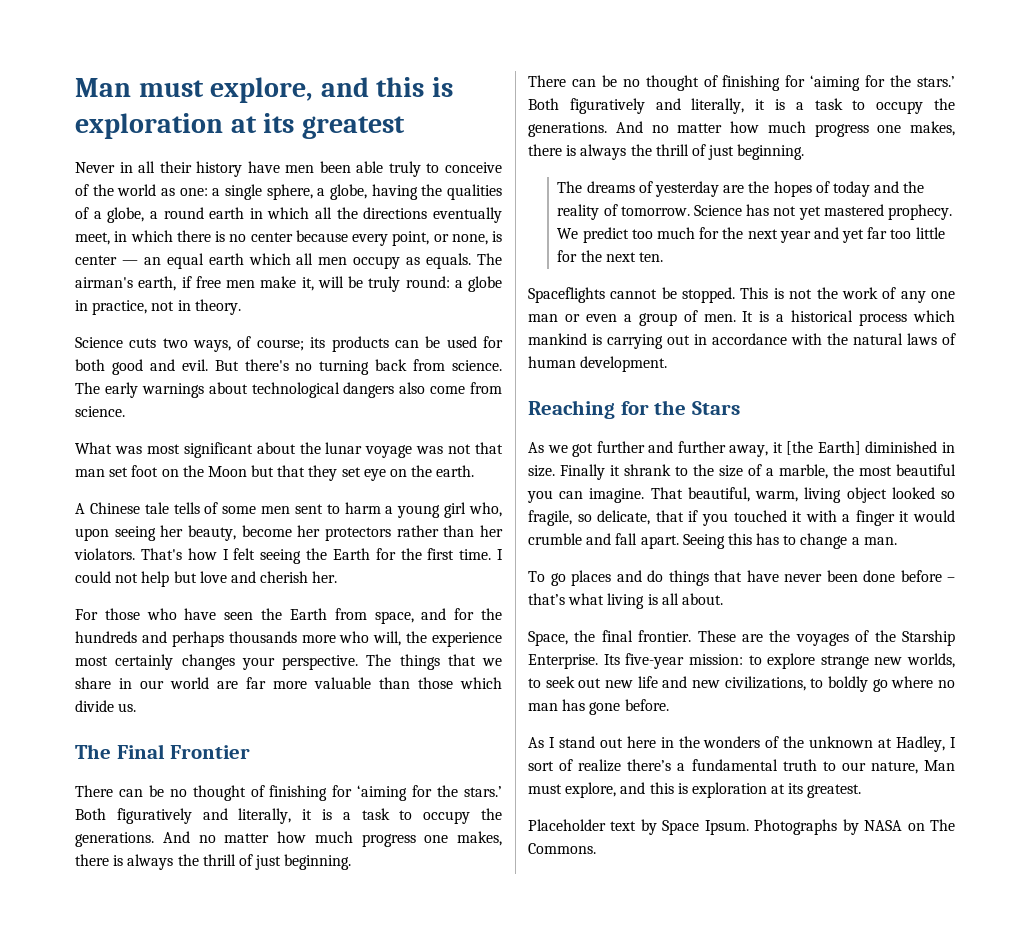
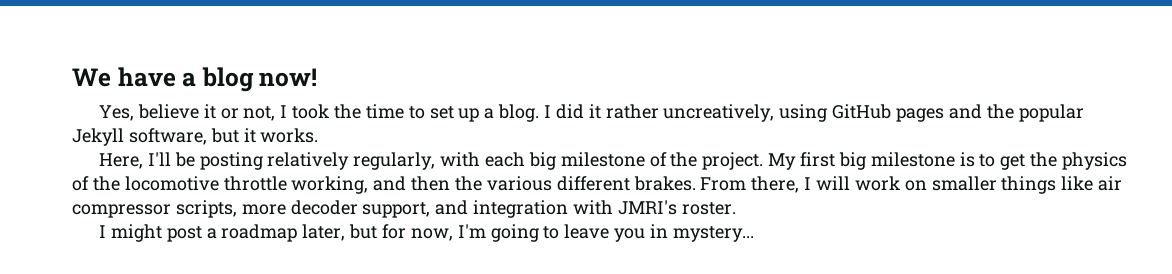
[75,77,453,103] [75,113,405,139] [75,161,502,177] [75,184,503,200] [75,207,502,223] [75,230,502,246] [75,253,503,269] [75,276,502,292] [75,299,241,315] [75,336,504,352] [75,359,502,375] [75,382,502,398] [75,406,125,417] [75,442,503,458] [75,465,475,481] [75,502,503,518] [75,525,504,541] [74,548,503,564] [75,571,338,587] [75,608,502,624] [75,631,502,647] [75,654,502,670] [75,677,502,689] [75,700,137,712] [75,744,251,759] [75,785,503,801] [75,808,503,824] [75,831,502,847] [75,854,352,870] [528,75,956,91] [528,98,955,114] [528,121,955,137] [528,144,805,160] [557,181,925,197] [557,204,952,220] [557,227,945,243] [557,250,663,262] [528,287,956,303] [528,310,955,326] [528,333,956,349] [528,356,668,372] [528,400,741,419] [528,441,955,457] [528,464,956,480] [527,487,955,503] [528,510,955,526] [528,533,897,549] [528,570,955,586] [528,593,723,609] [528,630,955,646] [528,653,955,669] [528,676,955,692] [528,699,669,715] [528,736,956,752] [528,759,955,774] [528,782,862,798] [528,819,955,835] [528,843,596,854] Man must explore, and this is exploration at its greatest // Never in all their history have men been able truly to conceive of the world as one: a single sphere, a globe, having the qualities of a globe, a round earth in which all the directions eventually meet, in which there is no center because every point, or none, is center — an equal earth which all men occupy as equals. The airman's earth, if free men make it, will be truly round: a globe in practice, not in theory. // Science cuts two ways, of course; its products can be used for both good and evil. But there's no turning back from science. The early warnings about technological dangers also come from science. // What was most significant about the lunar voyage was not that man set foot on the Moon but that they set eye on the earth. // A Chinese tale tells of some men sent to harm a young girl who, upon seeing her beauty, become her protectors rather than her violators. That's how I felt seeing the Earth for the first time. I could not help but love and cherish her. // For those who have seen the Earth from space, and for the hundreds and perhaps thousands more who will, the experience most certainly changes your perspective. The things that we share in our world are far more valuable than those which divide us. // The Final Frontier // There can be no thought of finishing for ‘aiming for the stars.’ Both figuratively and literally, it is a task to occupy the generations. And no matter how much progress one makes, there is always the thrill of just beginning. // There can be no thought of finishing for ‘aiming for the stars.’ Both figuratively and literally, it is a task to occupy the generations. And no matter how much progress one makes, there is always the thrill of just beginning. // The dreams of yesterday are the hopes of today and the reality of tomorrow. Science has not yet mastered prophecy. We predict too much for the next year and yet far too little for the next ten. // Spaceflights cannot be stopped. This is not the work of any one man or even a group of men. It is a historical process which mankind is carrying out in accordance with the natural laws of human development. // Reaching for the Stars // As we got further and further away, it [the Earth] diminished in size. Finally it shrank to the size of a marble, the most beautiful you can imagine. That beautiful, warm, living object looked so fragile, so delicate, that if you touched it with a finger it would crumble and fall apart. Seeing this has to change a man. // To go places and do things that have never been done before – that’s what living is all about. // Space, the final frontier. These are the voyages of the Starship Enterprise. Its five-year mission: to explore strange new worlds, to seek out new life and new civilizations, to boldly go where no man has gone before. // As I stand out here in the wonders of the unknown at Hadley, I sort of realize there’s a fundamental truth to our nature, Man must explore, and this is exploration at its greatest. // Placeholder text by Space Ipsum. Photographs by NASA on The Commons. -> [72,67,318,92] [98,104,1084,122] [72,128,319,146] [98,152,1128,170] [72,176,1123,194] [72,200,736,218] [98,224,754,242] We have a blog now! // Yes, believe it or not, I took the time to set up a blog. I did it rather uncreatively, using GitHub pages and the popular Jekyll software, but it works. // Here, I'll be posting relatively regularly, with each big milestone of the project. My first big milestone is to get the physics of the locomotive throttle working, and then the various different brakes. From there, I will work on smaller things like air compressor scripts, more decoder support, and integration with JMRI's roster. // I might post a roadmap later, but for now, I'm going to leave you in mystery...

